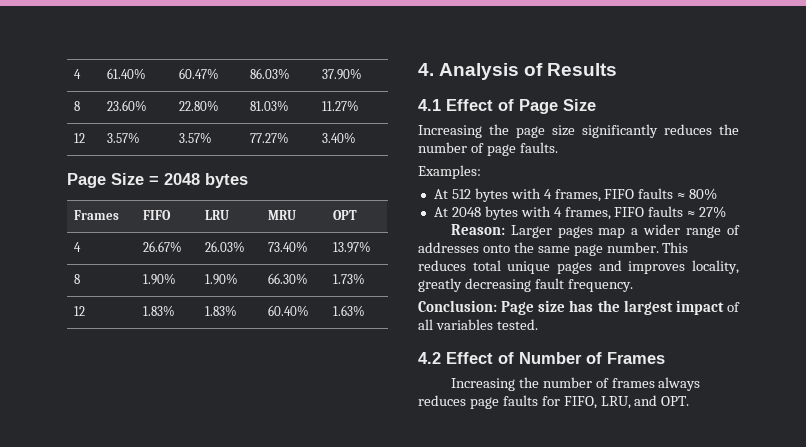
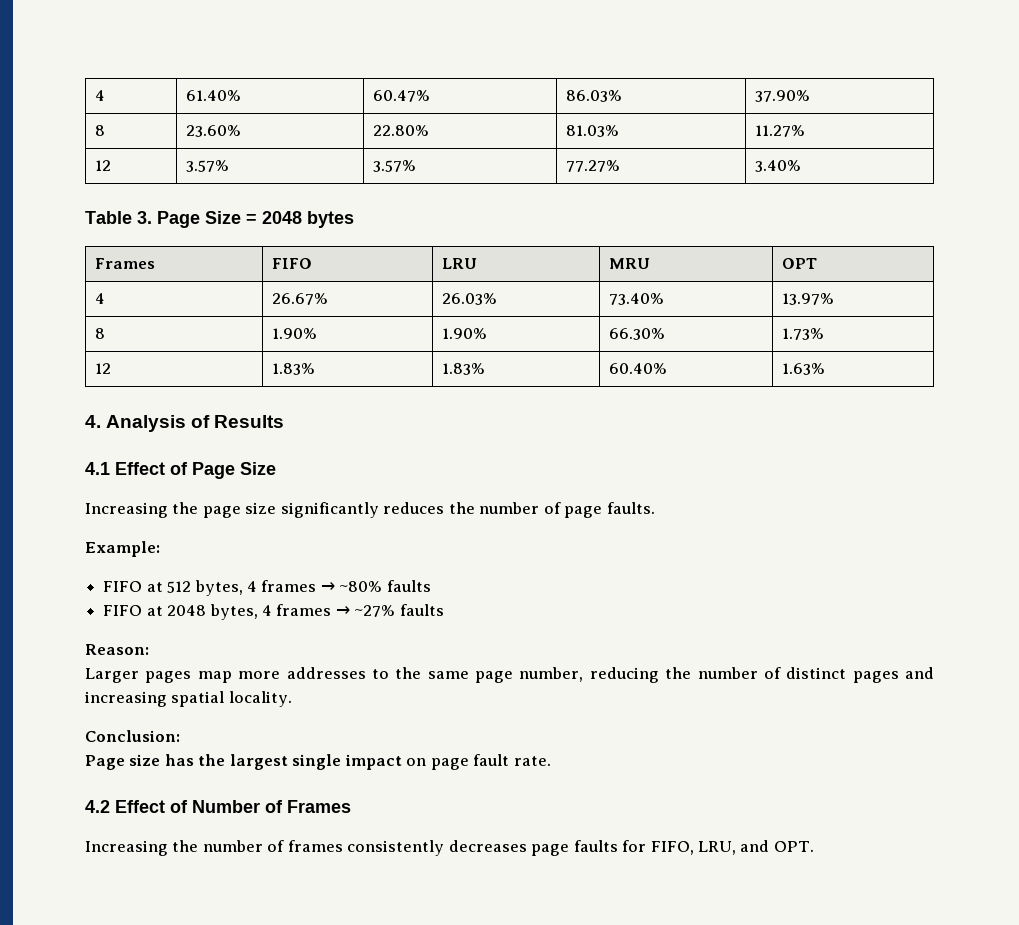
(356, 137) none -> [85,211,152,224] Table 3.
[418,165,481,179] [433,188,718,202] [433,206,727,220] Examples: // At 512 bytes with 4 frames, FIFO faults ≈ 80% // At 2048 bytes with 4 frames, FIFO faults ≈ 27% -> [85,541,160,557] [103,580,431,596] [103,604,444,620] Example: // FIFO at 512 bytes, 4 frames → ~80% faults // FIFO at 2048 bytes, 4 frames → ~27% faults
(505, 229) none -> (149, 649) //
[631,224,741,238] [418,242,689,256] [418,260,739,274] [418,278,633,292] a wider range of addresses onto the same page number. This reduces total unique pages and improves locality, greatly decreasing fault frequency. -> [238,667,934,683] [85,691,292,707] more addresses to the same page number, reducing the number of distinct pages and increasing spatial locality.
(497, 306) none -> (180, 736) //
[675,300,740,315] [418,319,538,330] impact of all variables tested. -> [292,754,551,770] single impact on page fault rate.
[658,377,701,391] [418,395,466,406] always reduces -> [347,840,527,856] consistently decreases

